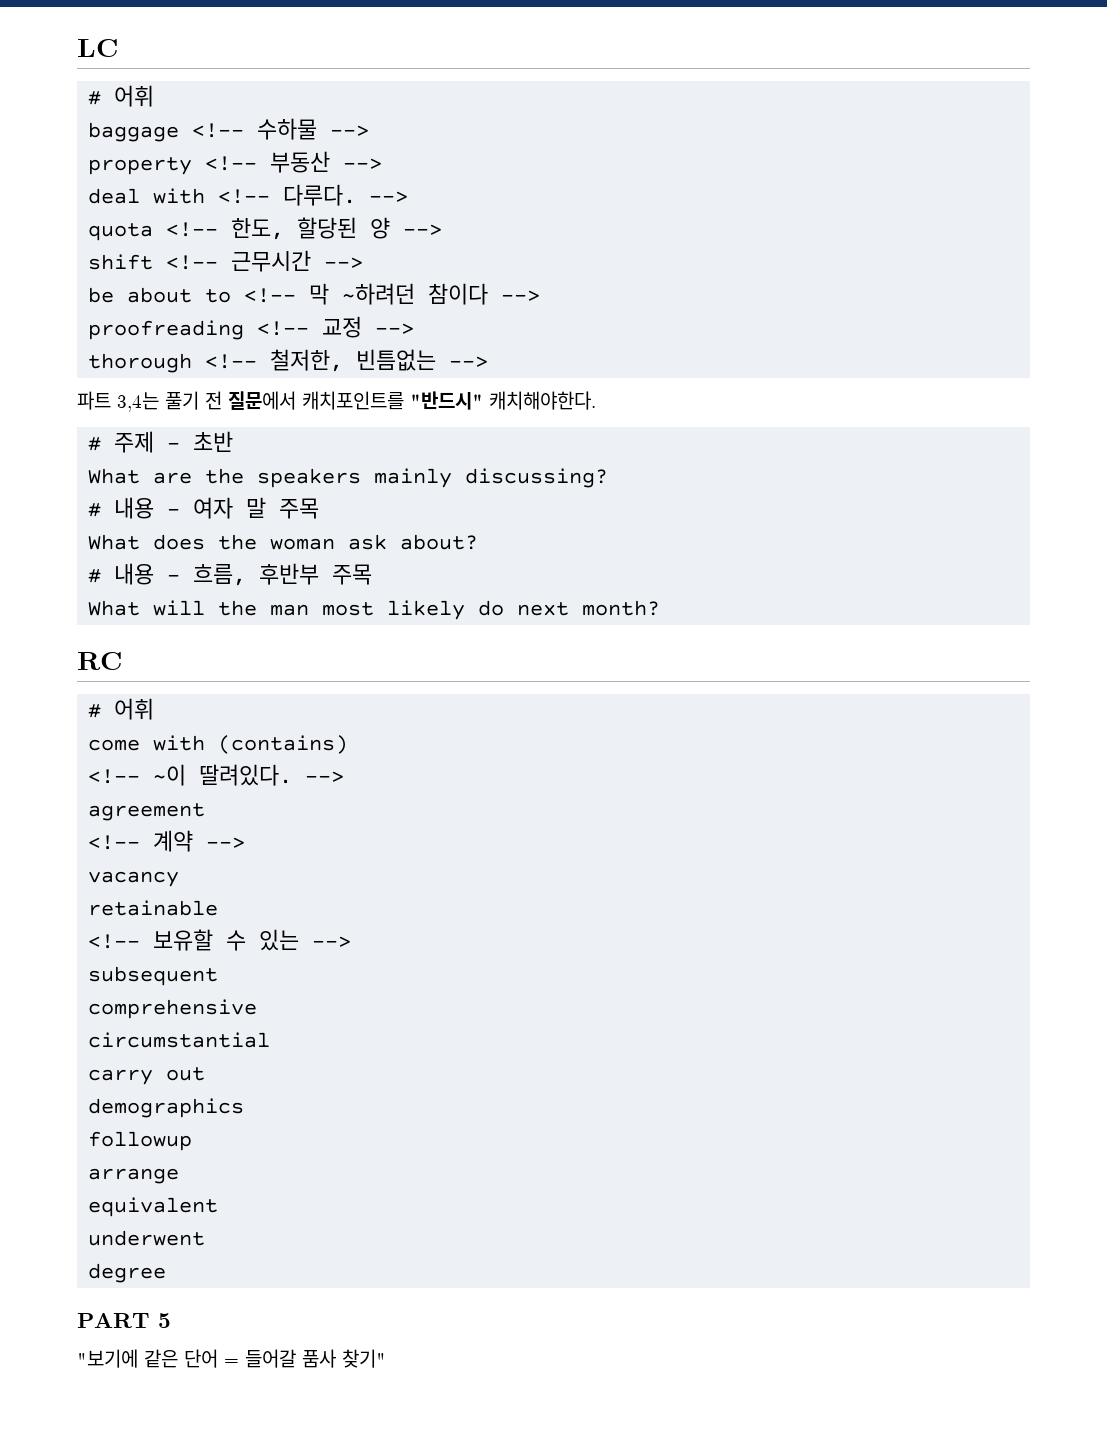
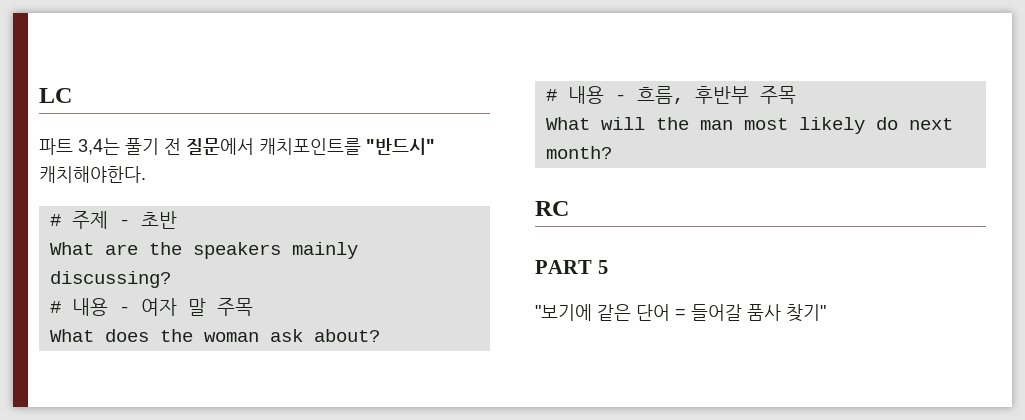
[88,85,155,107] [88,118,370,142] [88,151,383,175] [88,184,409,206] [88,217,443,241] [88,250,364,272] [88,283,541,305] [88,316,415,340] [88,349,489,373] // # 어휘 // baggage <!-- 수하물 --> // property <!-- 부동산 --> // deal with <!-- 다루다. --> // quota <!-- 한도, 할당된 양 --> // shift <!-- 근무시간 --> // be about to <!-- 막 ~하려던 참이다 --> // proofreading <!-- 교정 --> // thorough <!-- 철저한, 빈틈없는 --> -> (72, 95) none
[88,698,155,720] [88,735,349,754] [88,764,345,786] [88,803,206,821] [88,830,246,852] [88,871,180,887] [88,900,219,916] [88,929,352,951] [88,966,219,986] [88,999,258,1019] [88,1032,271,1048] [88,1067,206,1085] [88,1098,245,1118] [88,1131,193,1151] [88,1168,180,1184] [88,1197,219,1217] [88,1230,206,1246] [88,1263,167,1283] // # 어휘 // come with (contains) // <!-- ~이 딸려있다. --> // agreement // <!-- 계약 --> // vacancy // retainable // <!-- 보유할 수 있는 --> // subsequent // comprehensive // circumstantial // carry out // demographics // followup // arrange // equivalent // underwent // degree -> (569, 208) none

